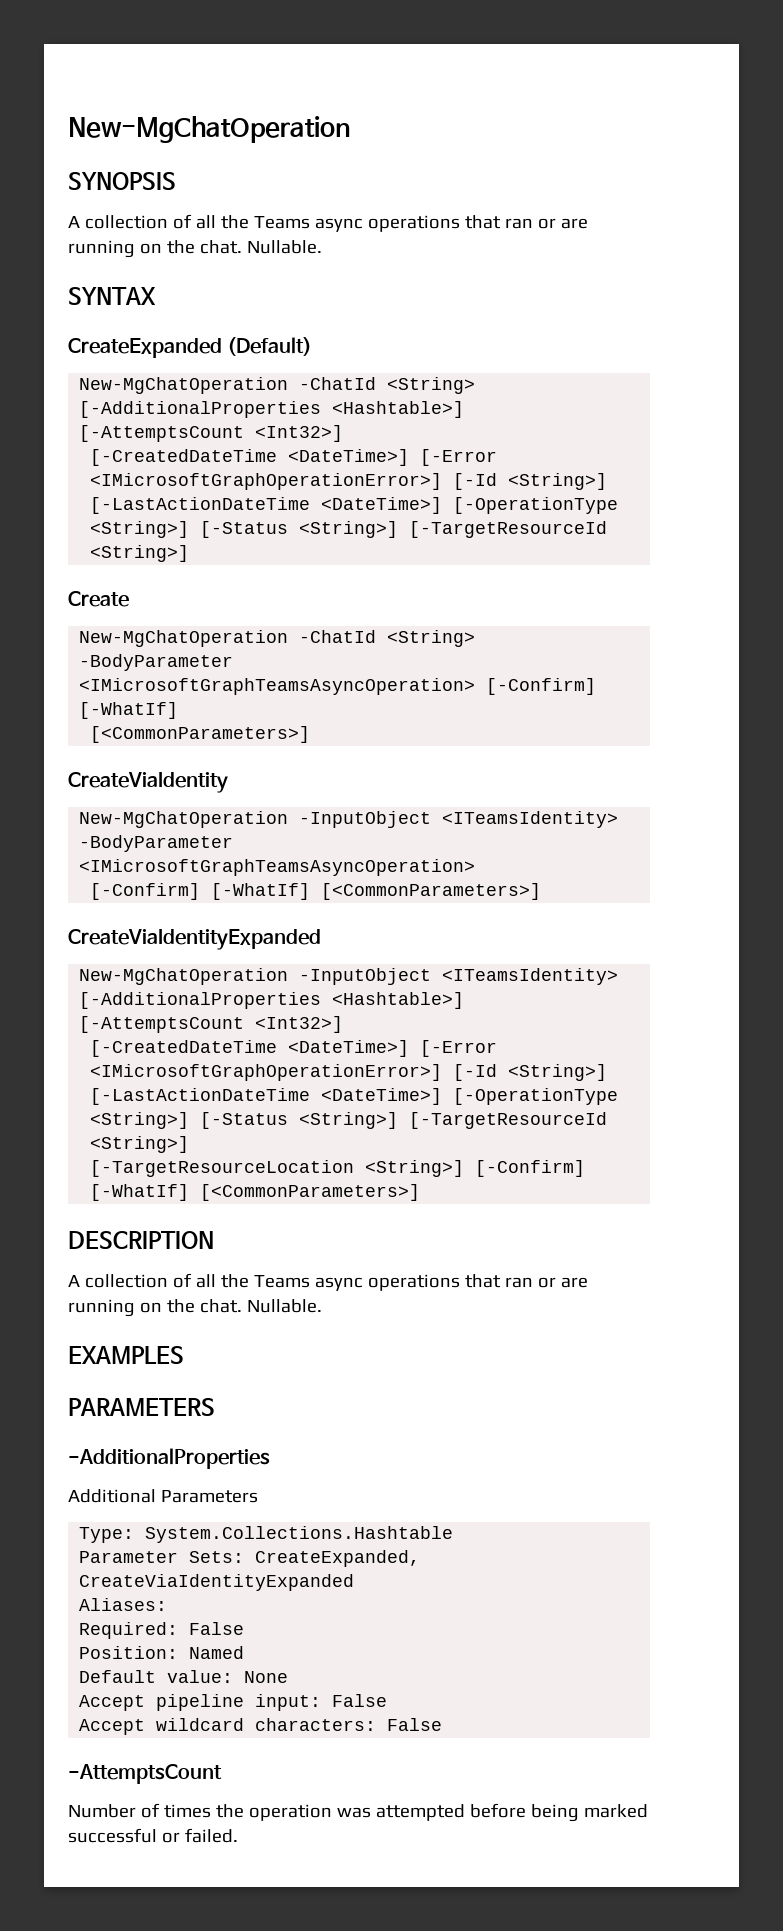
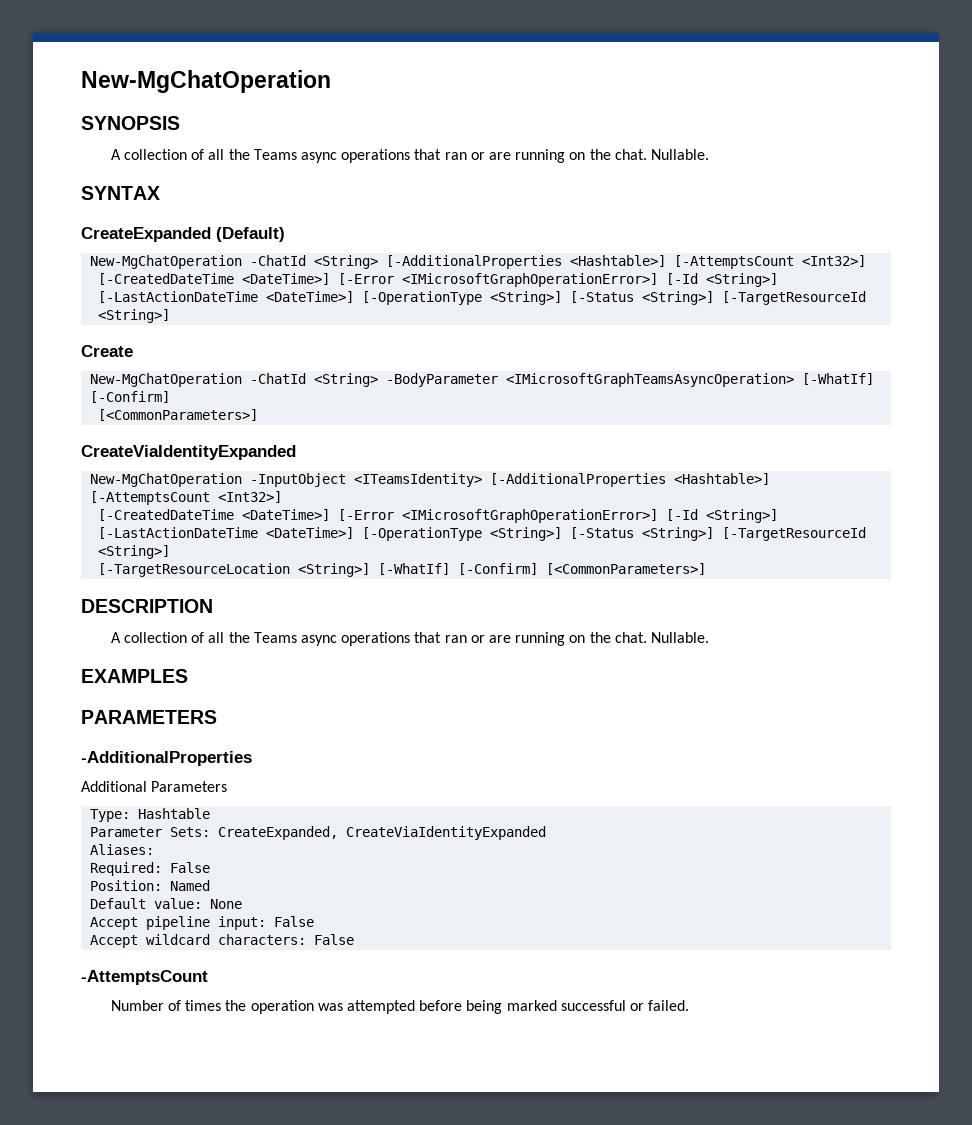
[486,678,597,695] [79,702,179,719] [90,726,311,743] [68,772,228,793] [79,811,619,828] [79,835,234,852] [79,859,476,876] [90,883,542,900] [-Confirm] [-WhatIf] // [<CommonParameters>] // CreateViaIdentity // New-MgChatOperation -InputObject <ITeamsIdentity> -BodyParameter <IMicrosoftGraphTeamsAsyncOperation> // [-Confirm] [-WhatIf] [<CommonParameters>] -> [802,373,875,385] [90,391,171,403] [98,409,259,421] [-WhatIf] [-Confirm] // [<CommonParameters>]
[475,1160,586,1177] [90,1184,190,1201] [-Confirm] [-WhatIf] -> [378,563,539,575] [-WhatIf] [-Confirm]
[145,1526,454,1543] System.Collections.Hashtable -> [138,808,211,819] Hashtable

